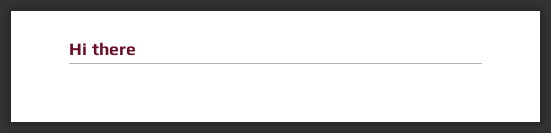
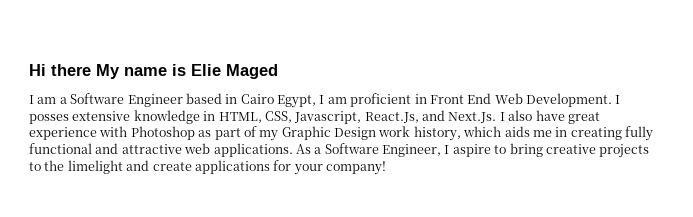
(136, 49) none -> [96,64,278,79] [29,93,621,108] [29,110,600,124] [29,126,653,141] [29,143,650,158] [29,160,386,175] My name is Elie Maged // I am a Software Engineer based in Cairo Egypt, I am proficient in Front End Web Development. I posses extensive knowledge in HTML, CSS, Javascript, React.Js, and Next.Js. I also have great experience with Photoshop as part of my Graphic Design work history, which aids me in creating fully functional and attractive web applications. As a Software Engineer, I aspire to bring creative projects to the limelight and create applications for your company!

